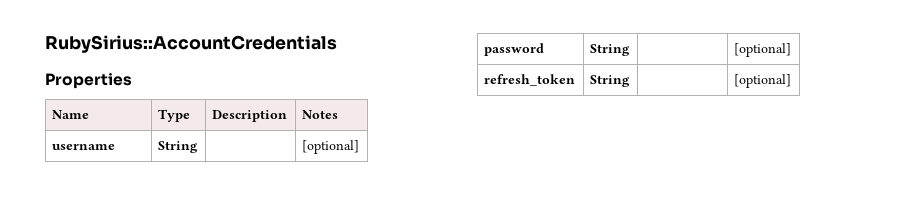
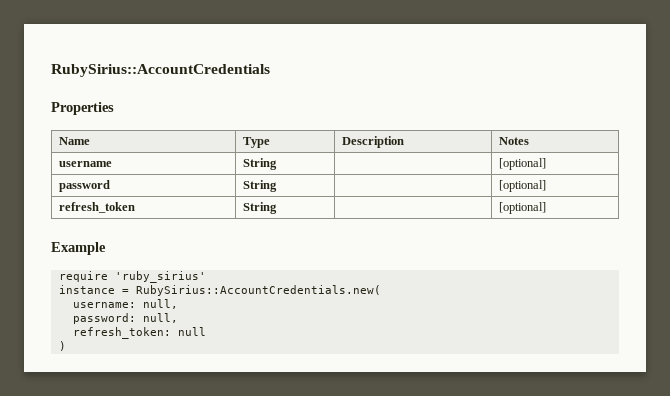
(792, 81) none -> [51,242,106,255] [58,271,206,283] [58,285,381,296] [72,299,178,309] [72,313,178,324] [72,327,206,339] [58,341,66,351] // Example // require 'ruby_sirius' // instance = RubySirius::AccountCredentials.new( // username: null, // password: null, // refresh_token: null // )

